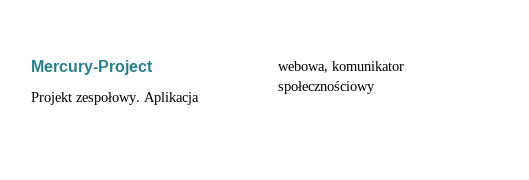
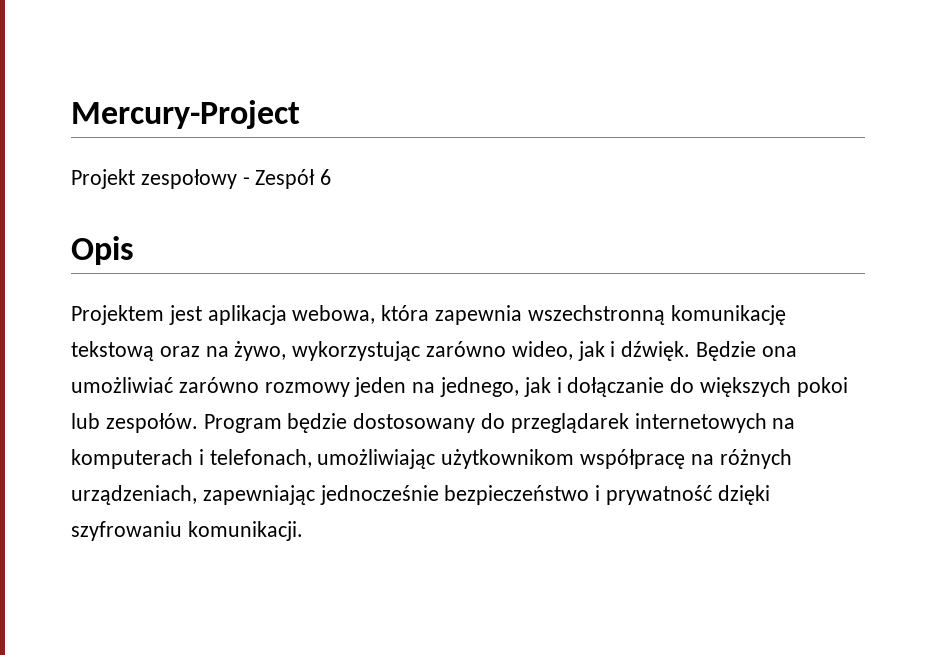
[76,92,199,105] [278,61,404,73] [278,81,375,94] zespołowy. Aplikacja webowa, komunikator społecznościowy -> [140,169,332,189] [71,236,134,265] [71,305,786,325] [71,341,797,361] [71,377,848,397] [71,413,796,433] [71,449,792,469] [71,485,770,505] [71,521,303,541] zespołowy - Zespół 6 // Opis // Projektem jest aplikacja webowa, która zapewnia wszechstronną komunikację tekstową oraz na żywo, wykorzystując zarówno wideo, jak i dźwięk. Będzie ona umożliwiać zarówno rozmowy jeden na jednego, jak i dołączanie do większych pokoi lub zespołów. Program będzie dostosowany do przeglądarek internetowych na komputerach i telefonach, umożliwiając użytkownikom współpracę na różnych urządzeniach, zapewniając jednocześnie bezpieczeństwo i prywatność dzięki szyfrowaniu komunikacji.

